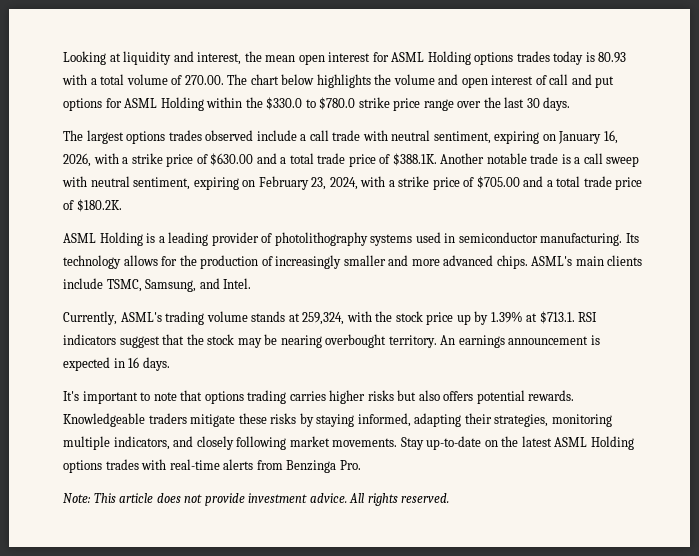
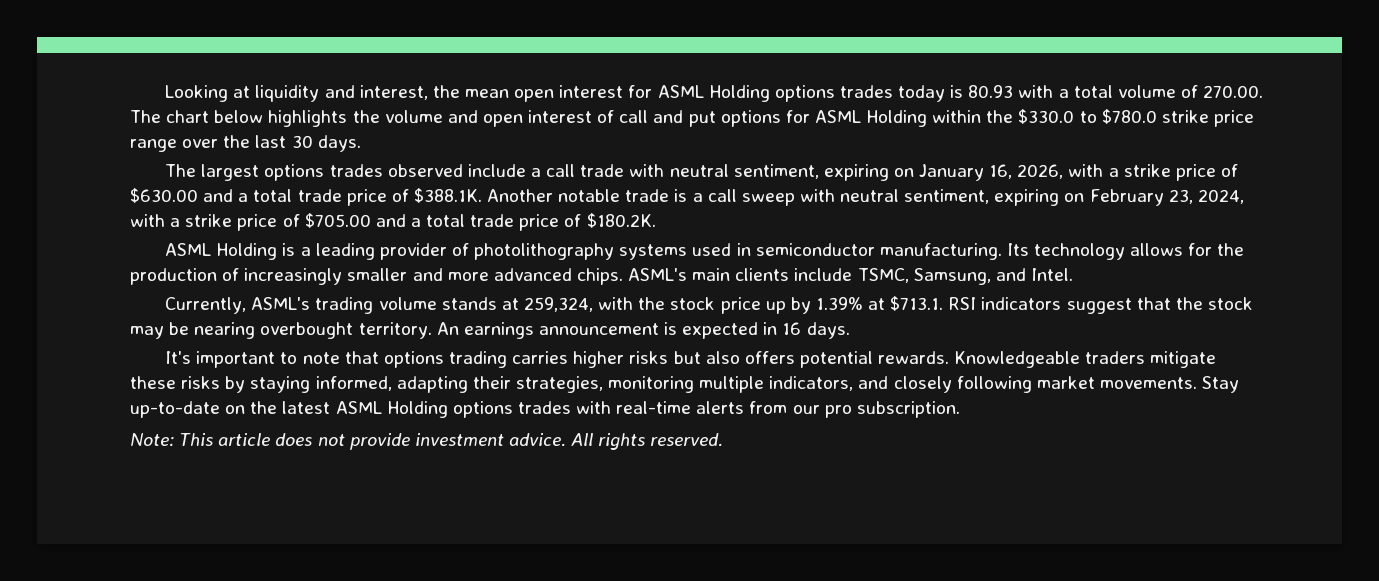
[286,460,361,473] Benzinga Pro. -> [792,401,960,418] our pro subscription.

